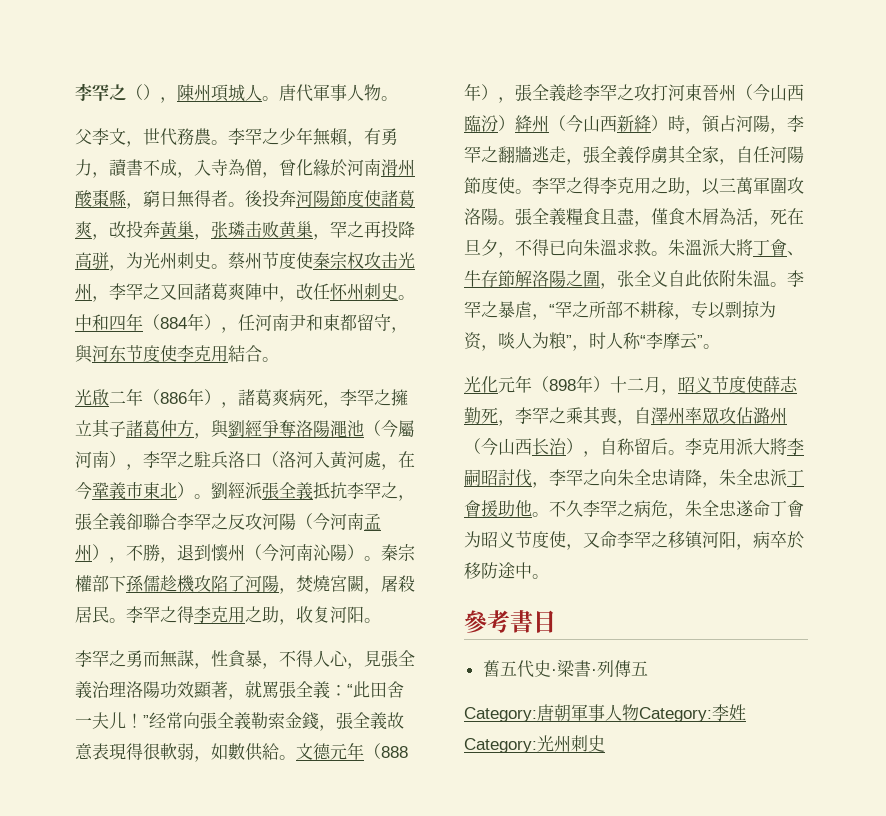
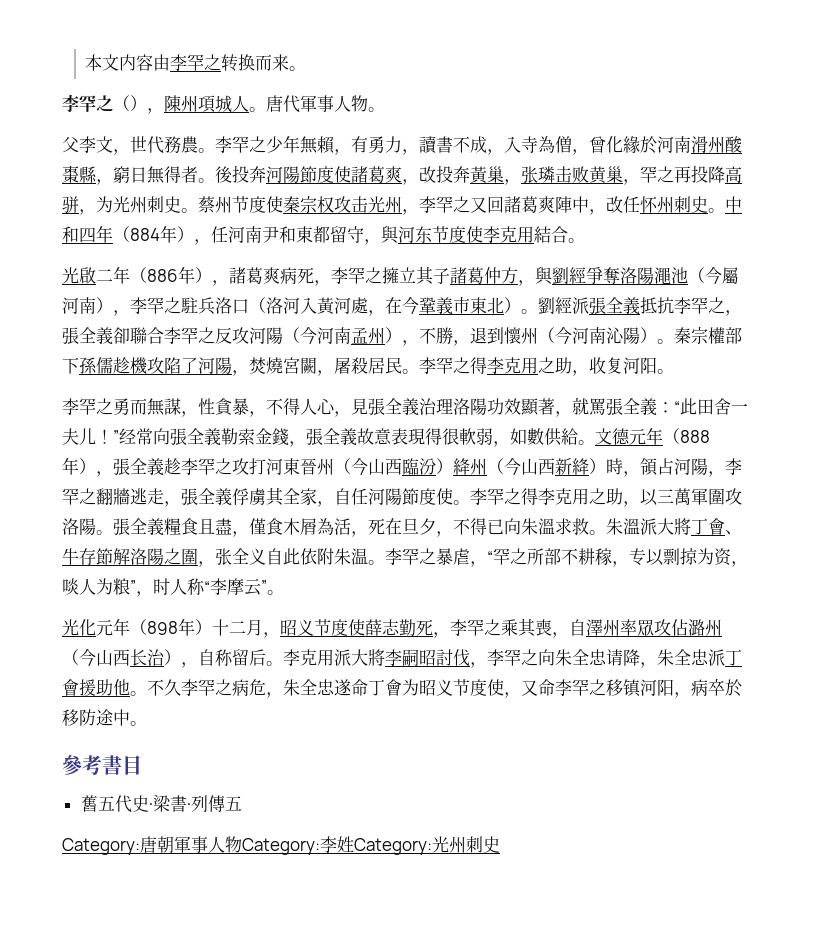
(75, 92) none -> [85,54,307,72] 本文内容由李罕之转换而来。 //

